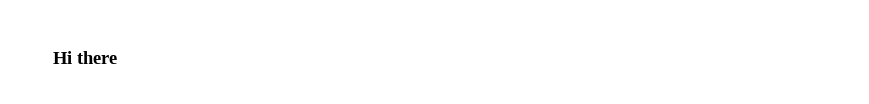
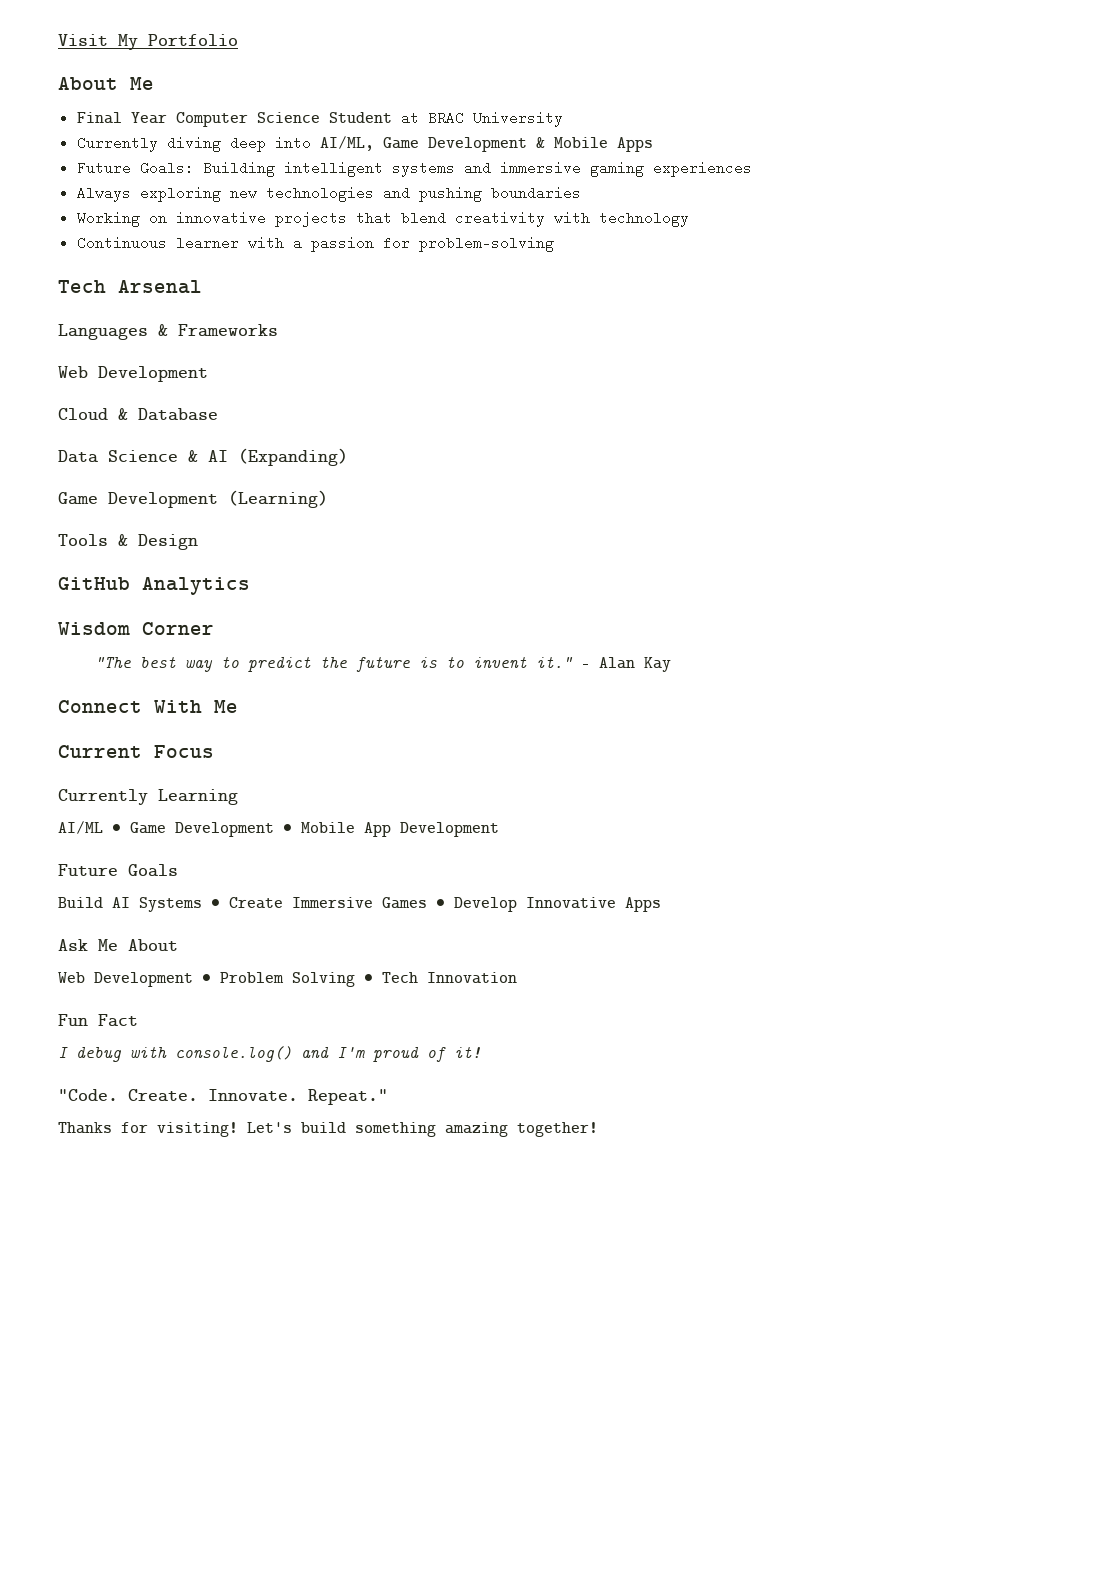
[53,51,117,64] Hi there -> [58,34,238,50] [58,77,154,90] [76,111,563,127] [76,136,653,152] [76,161,752,177] [76,186,581,202] [76,211,689,227] [76,236,554,252] [58,280,202,294] [58,324,278,340] [58,366,208,382] [58,408,218,421] [58,448,348,466] [58,490,328,508] [58,534,198,550] [58,577,250,595] [58,622,214,635] [94,656,671,672] [58,700,238,713] [58,745,214,758] [58,789,238,805] [58,821,499,837] [58,864,178,877] [58,897,661,912] [58,939,178,951] [58,972,517,987] [58,1014,138,1027] [58,1046,481,1062] [58,1089,388,1105] [58,1122,598,1137] Visit My Portfolio // About Me // Final Year Computer Science Student at BRAC University // Currently diving deep into AI/ML, Game Development & Mobile Apps // Future Goals: Building intelligent systems and immersive gaming experiences // Always exploring new technologies and pushing boundaries // Working on innovative projects that blend creativity with technology // Continuous learner with a passion for problem-solving // Tech Arsenal // Languages & Frameworks // Web Development // Cloud & Database // Data Science & AI (Expanding) // Game Development (Learning) // Tools & Design // GitHub Analytics // Wisdom Corner // "The best way to predict the future is to invent it." - Alan Kay // Connect With Me // Current Focus // Currently Learning // AI/ML • Game Development • Mobile App Development // Future Goals // Build AI Systems • Create Immersive Games • Develop Innovative Apps // Ask Me About // Web Development • Problem Solving • Tech Innovation // Fun Fact // I debug with console.log() and I'm proud of it! // "Code. Create. Innovate. Repeat." // Thanks for visiting! Let's build something amazing together!

